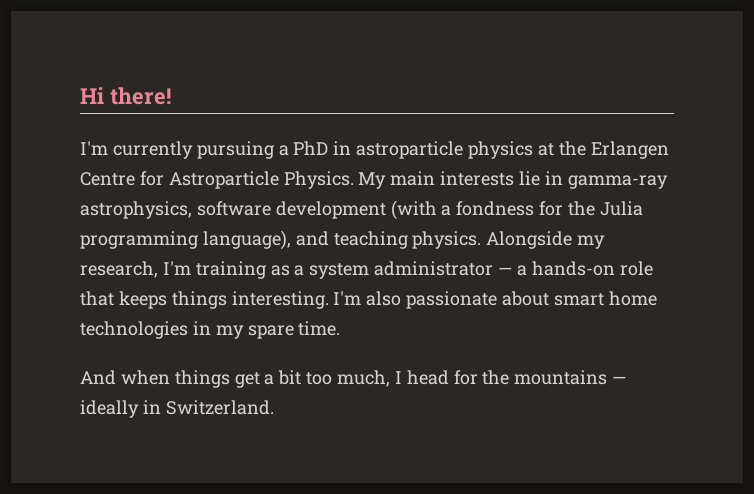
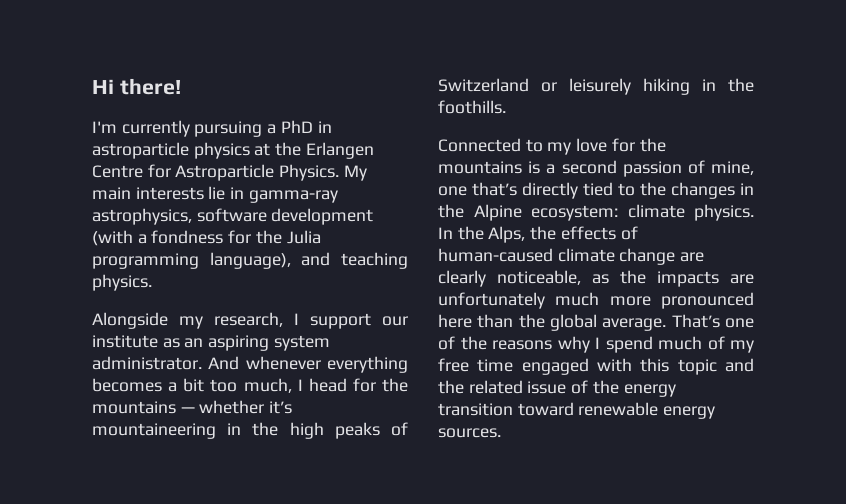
(482, 240) none -> (152, 282) //
[162,261,653,279] [80,291,657,309] [80,321,341,339] [80,370,260,388] I'm training as a system administrator — a hands-on role that keeps things interesting. I'm also passionate about smart home technologies in my spare time. // And when things get -> [294,313,408,329] [92,335,330,351] [92,356,408,373] [92,378,162,392] I support our institute as an aspiring system administrator. And whenever everything becomes
[80,400,274,418] ideally in Switzerland. -> [199,400,293,414] [92,422,408,439] [438,78,754,95] [438,100,506,114] [438,138,666,155] [438,160,754,177] [438,182,754,199] [438,204,754,221] [438,226,638,243] [438,248,705,265] [438,270,754,287] [438,292,754,309] [438,314,754,331] [438,336,754,353] [438,358,754,375] [438,380,676,397] [438,402,716,419] [438,428,501,438] whether it’s mountaineering in the high peaks of Switzerland or leisurely hiking in the foothills. // Connected to my love for the mountains is a second passion of mine, one that’s directly tied to the changes in the Alpine ecosystem: climate physics. In the Alps, the effects of human-caused climate change are clearly noticeable, as the impacts are unfortunately much more pronounced here than the global average. That’s one of the reasons why I spend much of my free time engaged with this topic and the related issue of the energy transition toward renewable energy sources.

